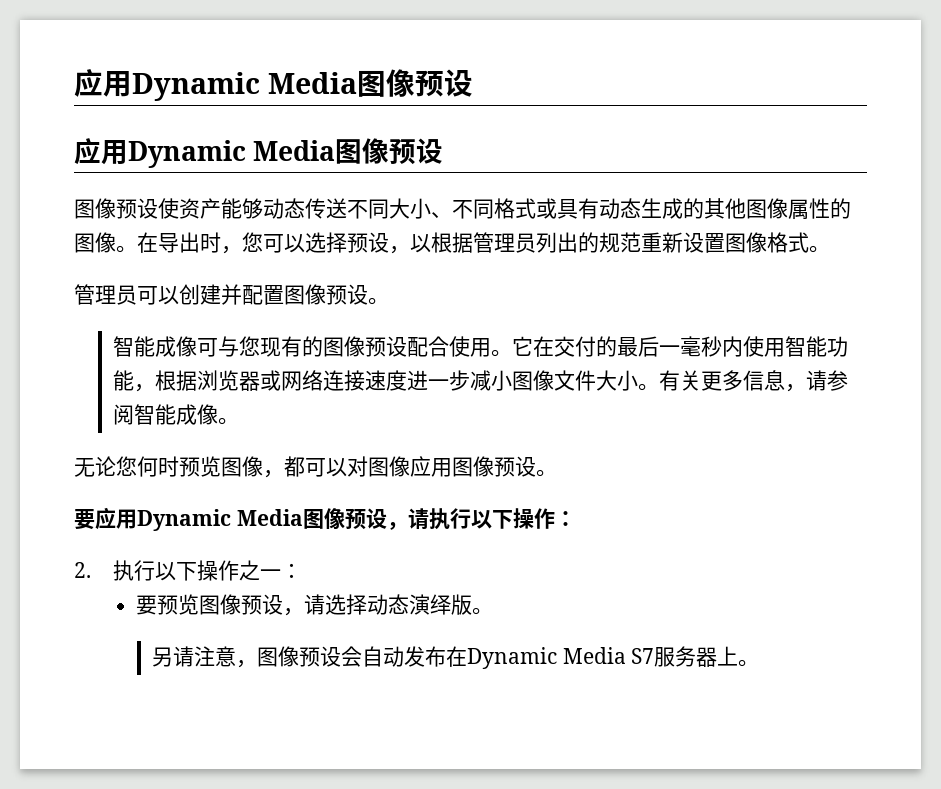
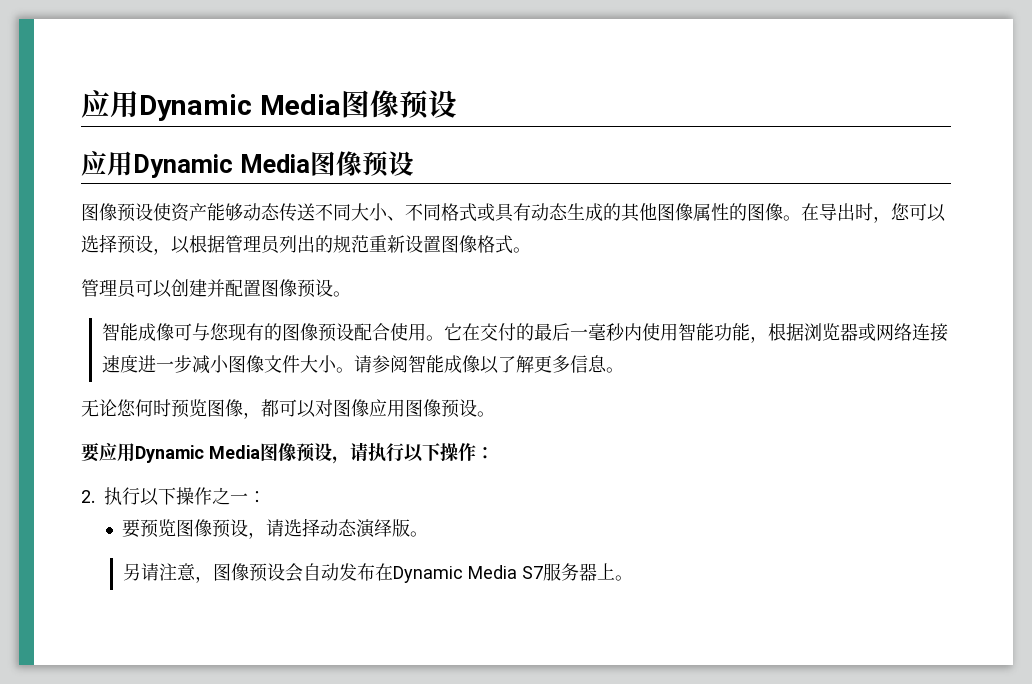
[659,370,849,392] [113,404,219,425] 有关更多信息，请参阅智能成像 -> [353,355,607,374] 请参阅智能成像以了解更多信息

